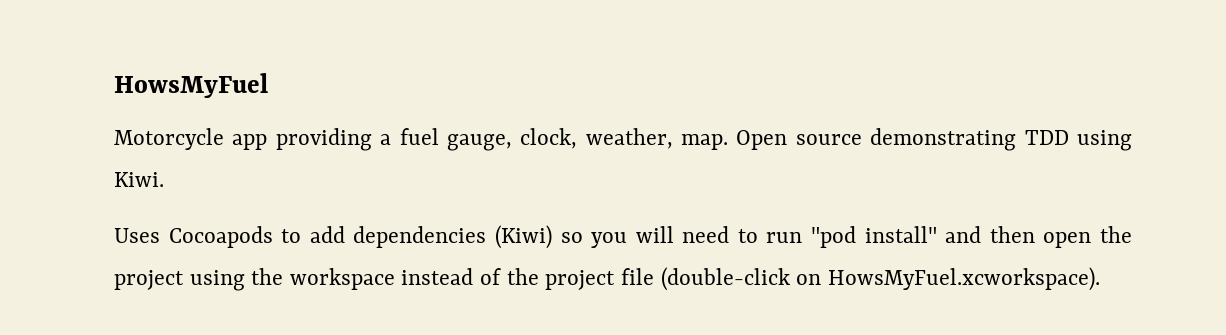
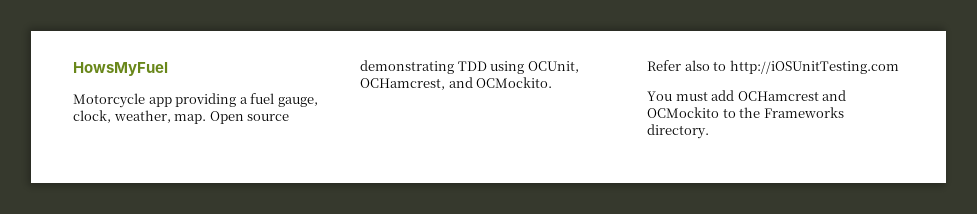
[114,172,164,187] [114,225,1133,249] [114,267,1100,291] Kiwi. // Uses Cocoapods to add dependencies (Kiwi) so you will need to run "pod install" and then open the project using the workspace instead of the project file (double-click on HowsMyFuel.xcworkspace). -> [527,61,579,73] [360,77,553,90] [647,60,899,74] [647,90,847,101] [647,107,844,118] [647,124,709,139] OCUnit, OCHamcrest, and OCMockito. // Refer also to http://iOSUnitTesting.com // You must add OCHamcrest and OCMockito to the Frameworks directory.

